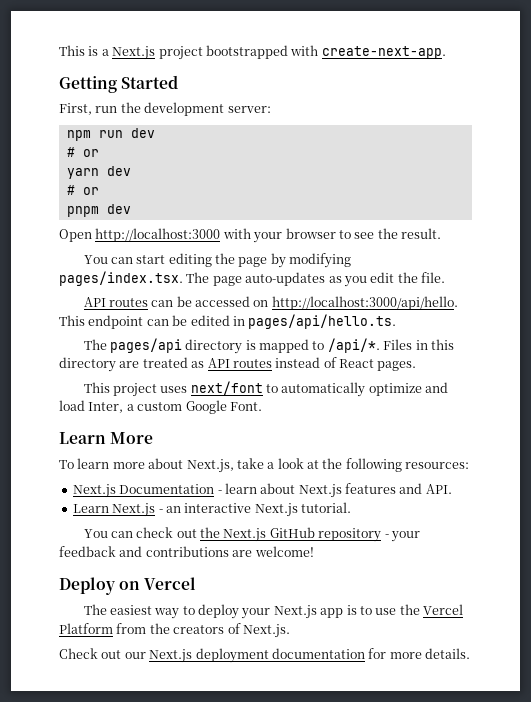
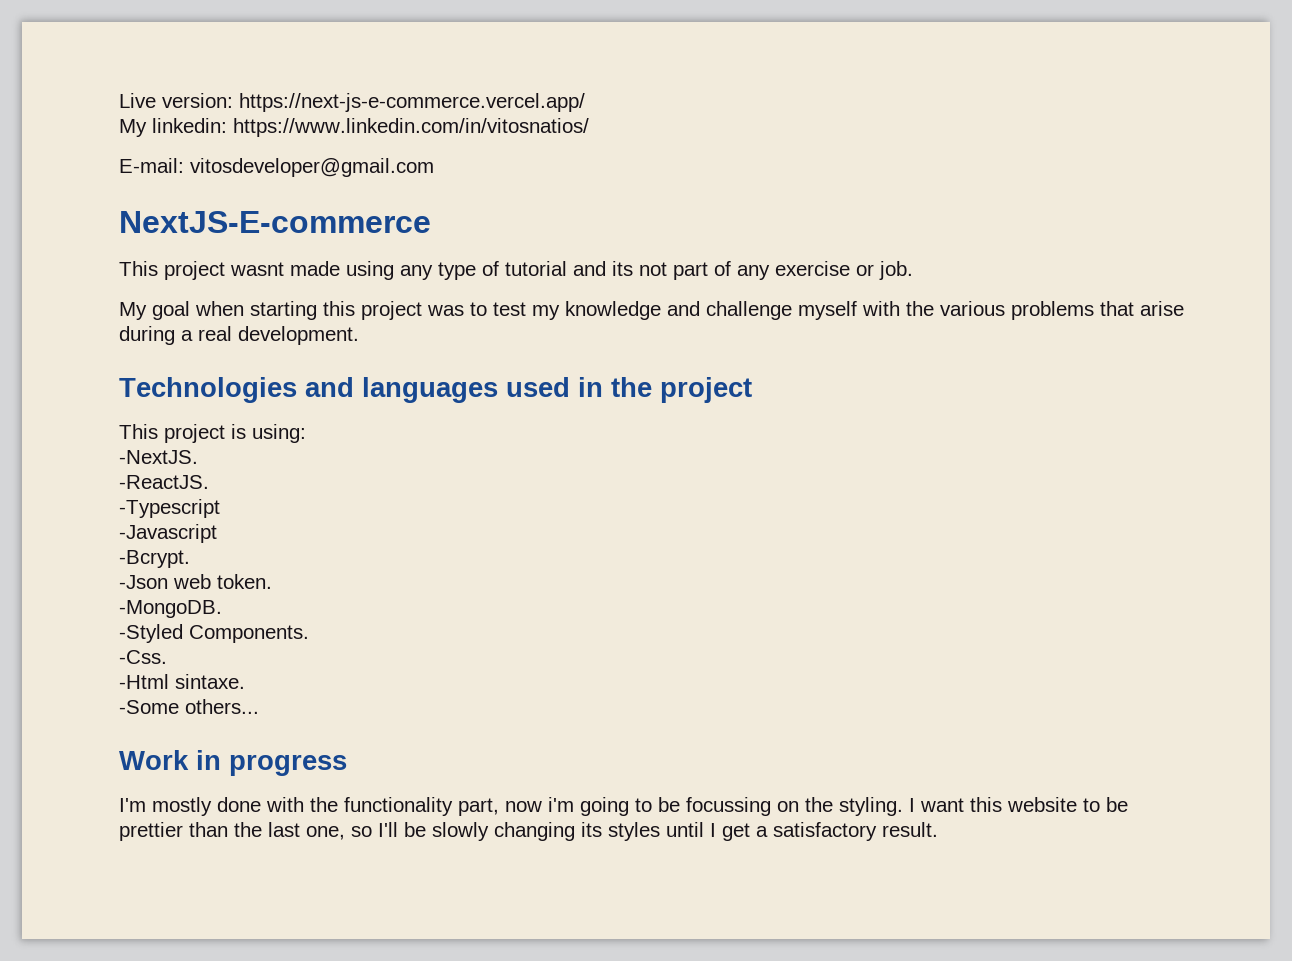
[59,45,446,60] [59,75,179,93] [59,102,271,116] [66,128,155,141] [66,147,99,157] [66,166,131,179] [66,185,99,195] [66,204,131,217] [59,228,441,243] [83,253,352,268] [59,271,445,287] [83,296,458,310] [59,314,397,329] [83,338,454,354] [59,357,417,372] [83,381,449,397] [59,400,262,414] [59,432,154,444] [59,458,470,473] [72,483,452,498] [72,502,351,517] [83,527,420,542] [59,546,314,557] [59,577,197,595] [83,604,464,619] [59,623,290,638] [59,648,470,663] This is a Next.js project bootstrapped with create-next-app. // Getting Started // First, run the development server: // npm run dev // # or // yarn dev // # or // pnpm dev // Open http://localhost:3000 with your browser to see the result. // You can start editing the page by modifying pages/index.tsx. The page auto-updates as you edit the file. // API routes can be accessed on http://localhost:3000/api/hello. This endpoint can be edited in pages/api/hello.ts. // The pages/api directory is mapped to /api/*. Files in this directory are treated as API routes instead of React pages. // This project uses next/font to automatically optimize and load Inter, a custom Google Font. // Learn More // To learn more about Next.js, take a look at the following resources: // Next.js Documentation - learn about Next.js features and API. // Learn Next.js - an interactive Next.js tutorial. // You can check out the Next.js GitHub repository - your feedback and contributions are welcome! // Deploy on Vercel // The easiest way to deploy your Next.js app is to use the Vercel Platform from the creators of Next.js. // Check out our Next.js deployment documentation for more details. -> [119,93,585,112] [119,118,589,137] [119,158,434,177] [119,211,431,233] [119,261,913,280] [119,301,1184,320] [119,326,359,345] [119,377,752,403] [119,424,306,443] [119,450,198,464] [119,475,209,489] [119,499,220,518] [119,524,217,543] [119,550,190,568] [119,574,272,589] [119,600,222,618] [119,624,309,643] [119,650,167,664] [119,674,245,689] [119,699,259,714] [119,750,347,776] [119,797,1128,816] [119,822,938,841] Live version: https://next-js-e-commerce.vercel.app/ // My linkedin: https://www.linkedin.com/in/vitosnatios/ // E-mail: vitosdeveloper@gmail.com // NextJS-E-commerce // This project wasnt made using any type of tutorial and its not part of any exercise or job. // My goal when starting this project was to test my knowledge and challenge myself with the various problems that arise during a real development. // Technologies and languages used in the project // This project is using: // -NextJS. // -ReactJS. // -Typescript // -Javascript // -Bcrypt. // -Json web token. // -MongoDB. // -Styled Components. // -Css. // -Html sintaxe. // -Some others... // Work in progress // I'm mostly done with the functionality part, now i'm going to be focussing on the styling. I want this website to be prettier than the last one, so I'll be slowly changing its styles until I get a satisfactory result.

